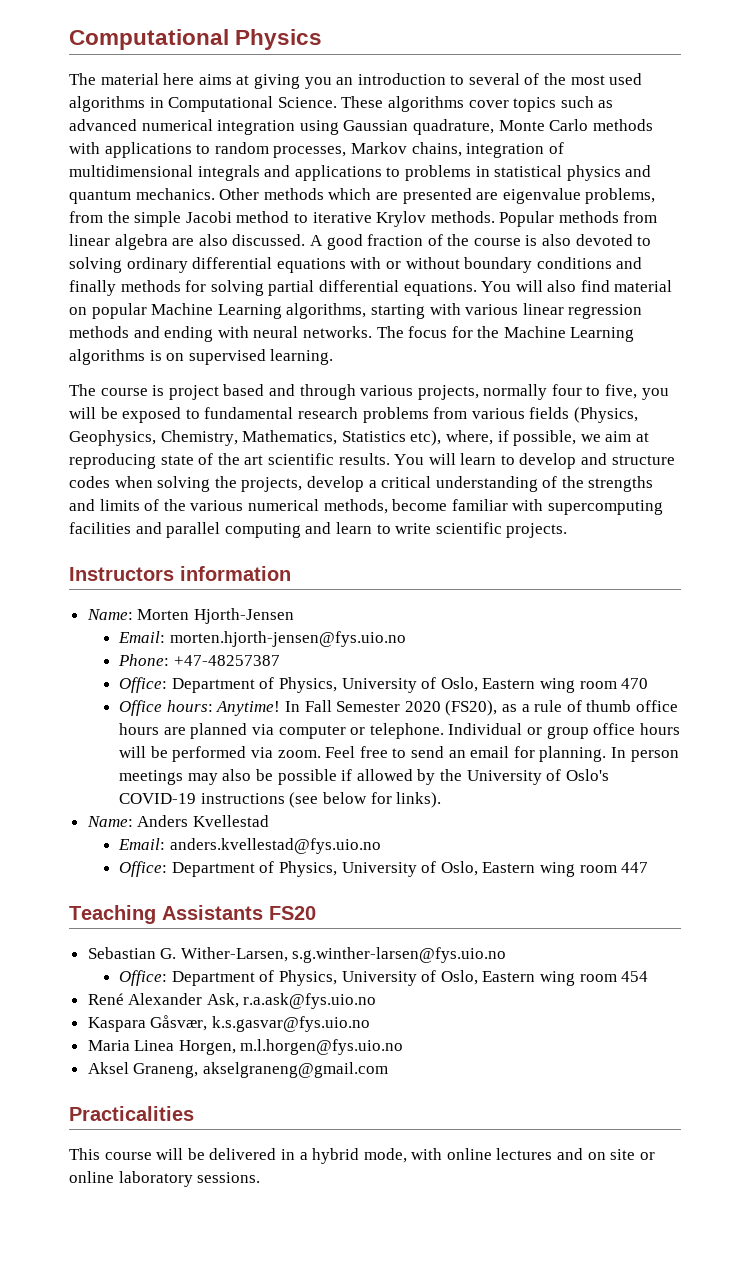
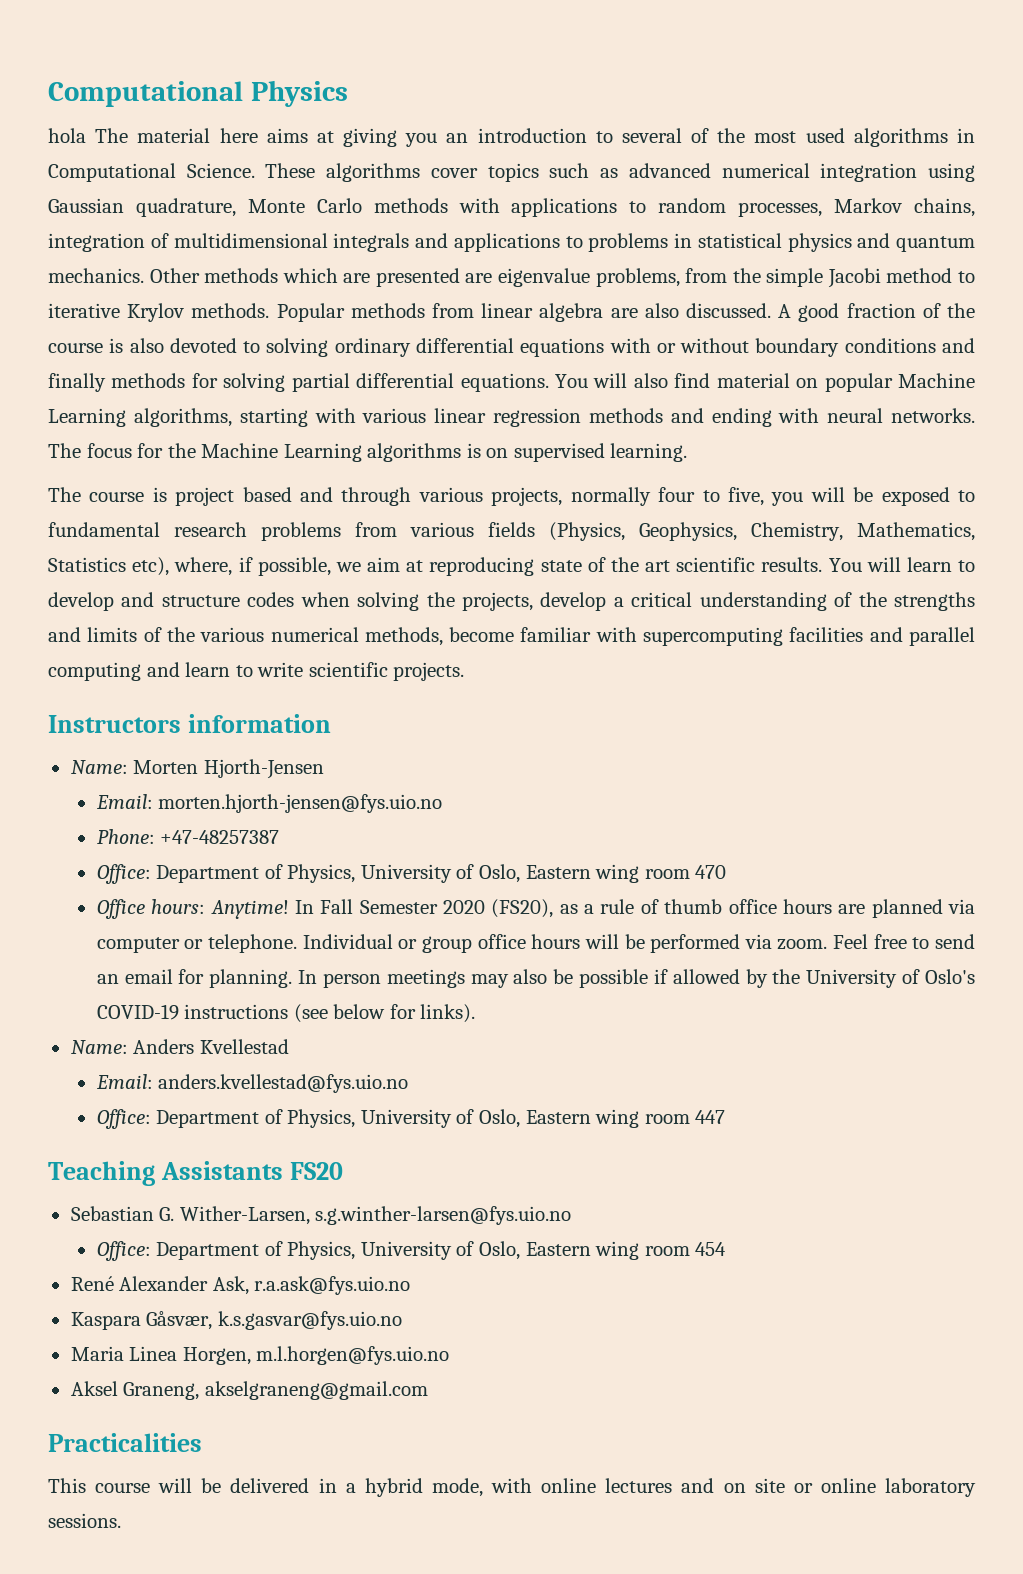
(323, 39) none -> [48,128,86,143] hola

